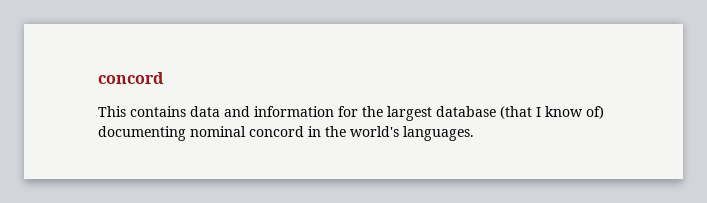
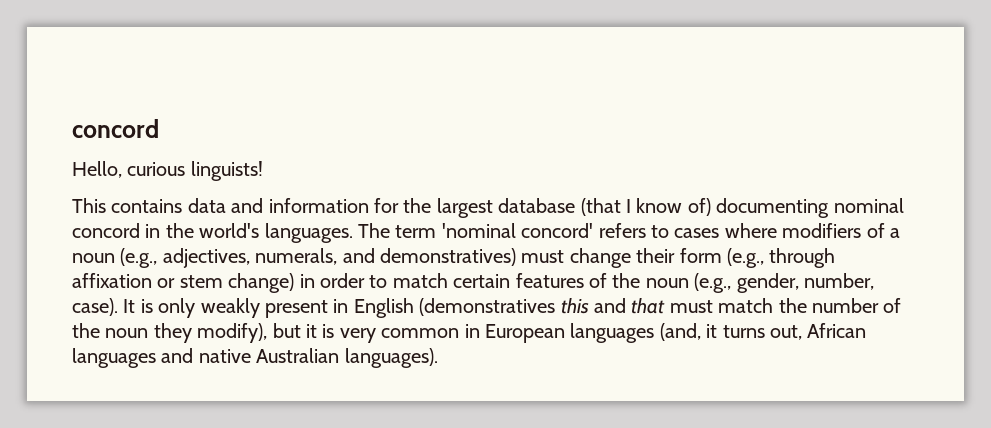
[98,72,164,84] concord -> [72,119,159,138] [72,161,263,181] concord // Hello, curious linguists!
(474, 133) none -> [358,223,900,238] [72,248,836,268] [72,273,874,293] [72,298,902,318] [72,323,867,343] [72,348,438,368] The term 'nominal concord' refers to cases where modifiers of a noun (e.g., adjectives, numerals, and demonstratives) must change their form (e.g., through affixation or stem change) in order to match certain features of the noun (e.g., gender, number, case). It is only weakly present in English (demonstratives this and that must match the number of the noun they modify), but it is very common in European languages (and, it turns out, African languages and native Australian languages).

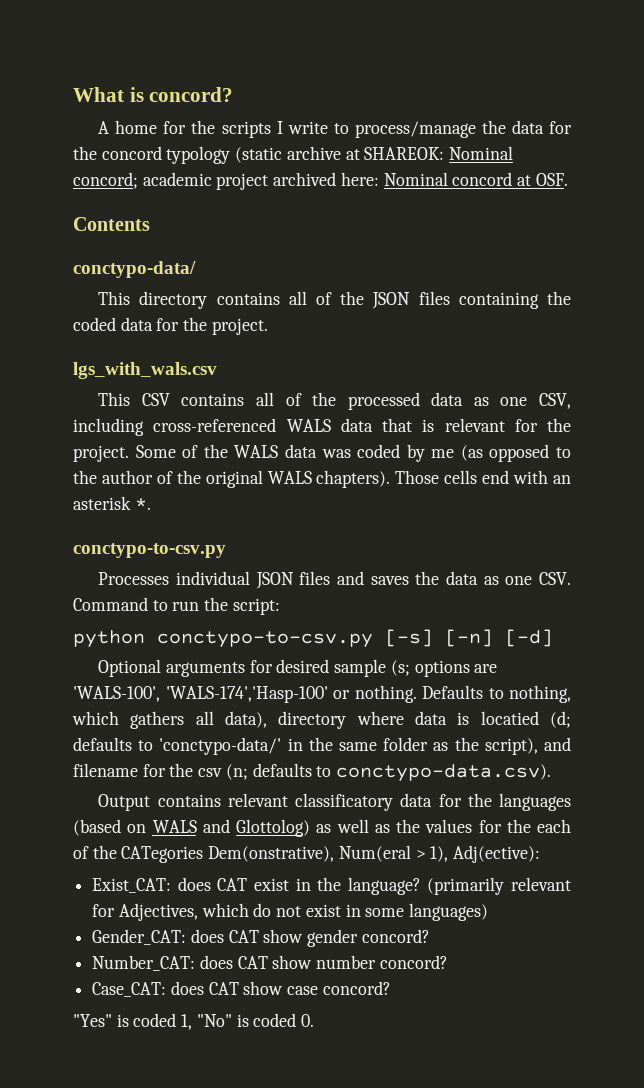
[72,119,159,138] [72,161,263,181] [72,198,904,218] [72,223,900,243] [72,248,836,268] [72,273,874,293] [72,298,902,318] [72,323,867,343] [72,348,438,368] concord // Hello, curious linguists! // This contains data and information for the largest database (that I know of) documenting nominal concord in the world's languages. The term 'nominal concord' refers to cases where modifiers of a noun (e.g., adjectives, numerals, and demonstratives) must change their form (e.g., through affixation or stem change) in order to match certain features of the noun (e.g., gender, number, case). It is only weakly present in English (demonstratives this and that must match the number of the noun they modify), but it is very common in European languages (and, it turns out, African languages and native Australian languages). -> [73,87,234,102] [98,120,572,138] [73,146,514,164] [73,172,568,190] [73,217,150,231] [73,261,196,278] [98,291,572,309] [73,317,268,335] [73,362,217,379] [98,392,572,410] [73,418,571,436] [73,444,571,462] [73,470,572,488] [73,496,151,510] [73,543,226,558] [98,571,571,589] [73,597,280,615] [73,629,553,648] [98,659,498,677] [73,685,571,703] [72,711,571,729] [73,737,571,755] [73,763,552,782] [98,793,571,811] [73,819,571,837] [73,845,541,863] [92,877,571,895] [92,903,489,921] [92,929,430,947] [92,955,448,971] [92,981,391,997] [73,1013,315,1030] What is concord? // A home for the scripts I write to process/manage the data for the concord typology (static archive at SHAREOK: Nominal concord; academic project archived here: Nominal concord at OSF. // Contents // conctypo-data/ // This directory contains all of the JSON files containing the coded data for the project. // lgs_with_wals.csv // This CSV contains all of the processed data as one CSV, including cross-referenced WALS data that is relevant for the project. Some of the WALS data was coded by me (as opposed to the author of the original WALS chapters). Those cells end with an asterisk *. // conctypo-to-csv.py // Processes individual JSON files and saves the data as one CSV. Command to run the script: // python conctypo-to-csv.py [-s] [-n] [-d] // Optional arguments for desired sample (s; options are 'WALS-100', 'WALS-174','Hasp-100' or nothing. Defaults to nothing, which gathers all data), directory where data is locatied (d; defaults to 'conctypo-data/' in the same folder as the script), and filename for the csv (n; defaults to conctypo-data.csv). // Output contains relevant classificatory data for the languages (based on WALS and Glottolog) as well as the values for the each of the CATegories Dem(onstrative), Num(eral > 1), Adj(ective): // Exist_CAT: does CAT exist in the language? (primarily relevant for Adjectives, which do not exist in some languages) // Gender_CAT: does CAT show gender concord? // Number_CAT: does CAT show number concord? // Case_CAT: does CAT show case concord? // "Yes" is coded 1, "No" is coded 0.

